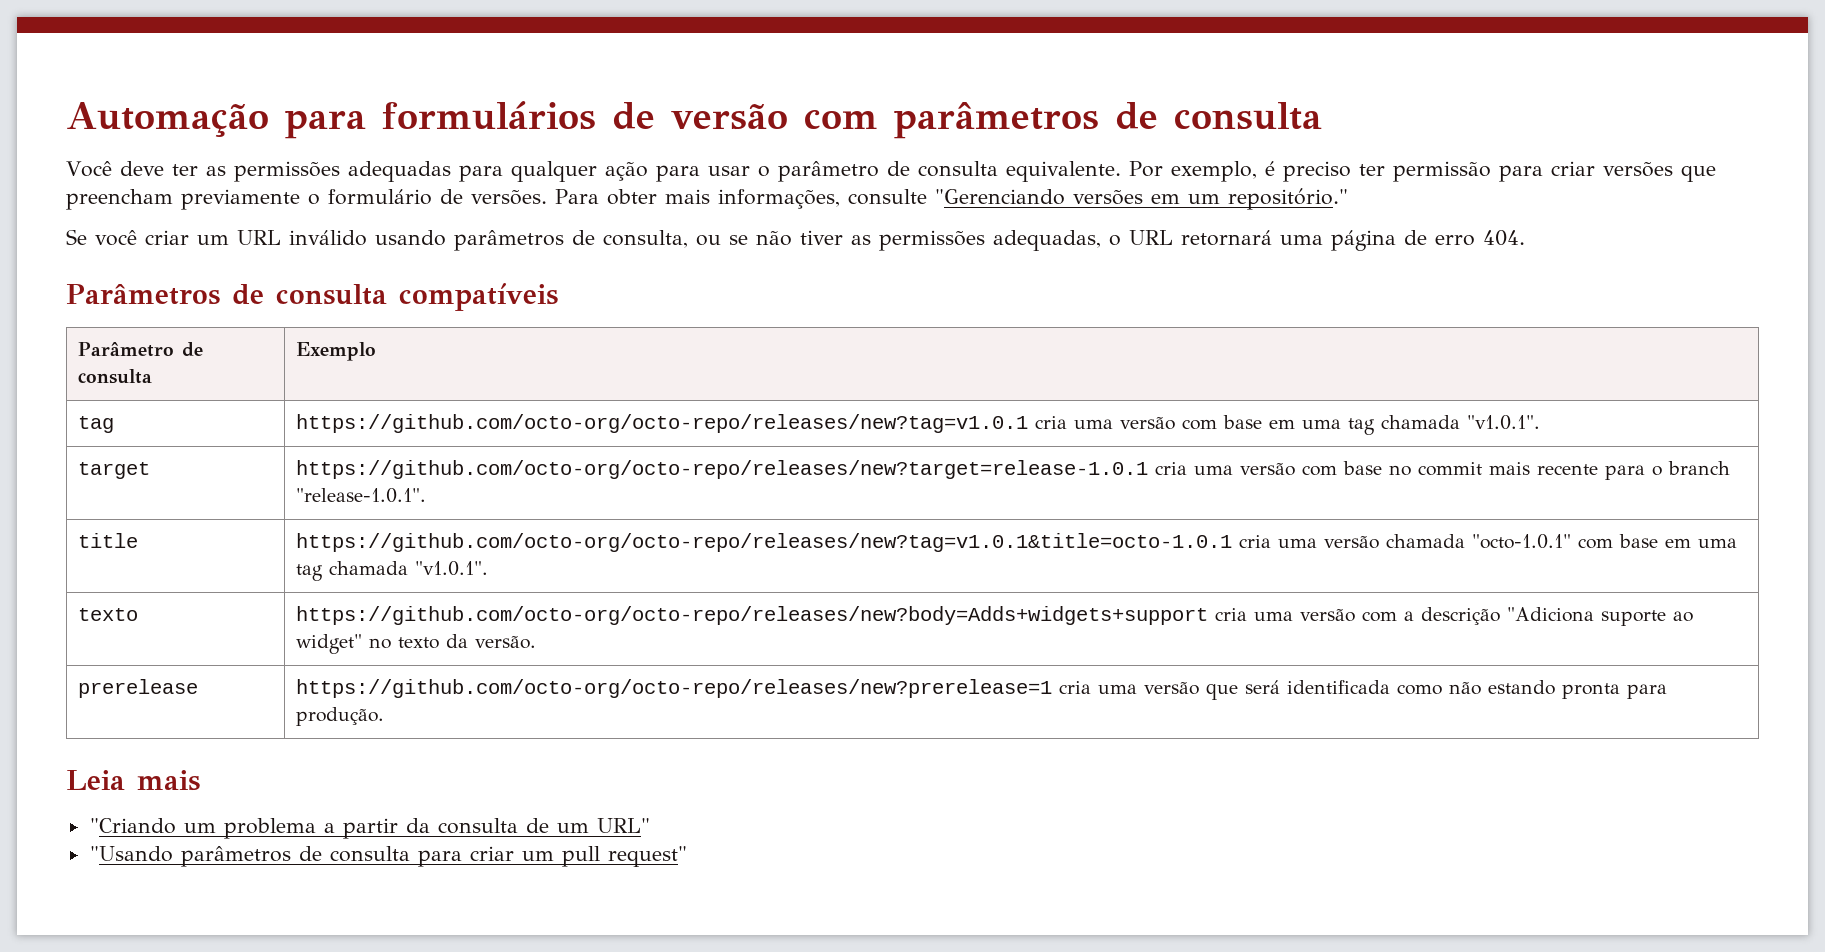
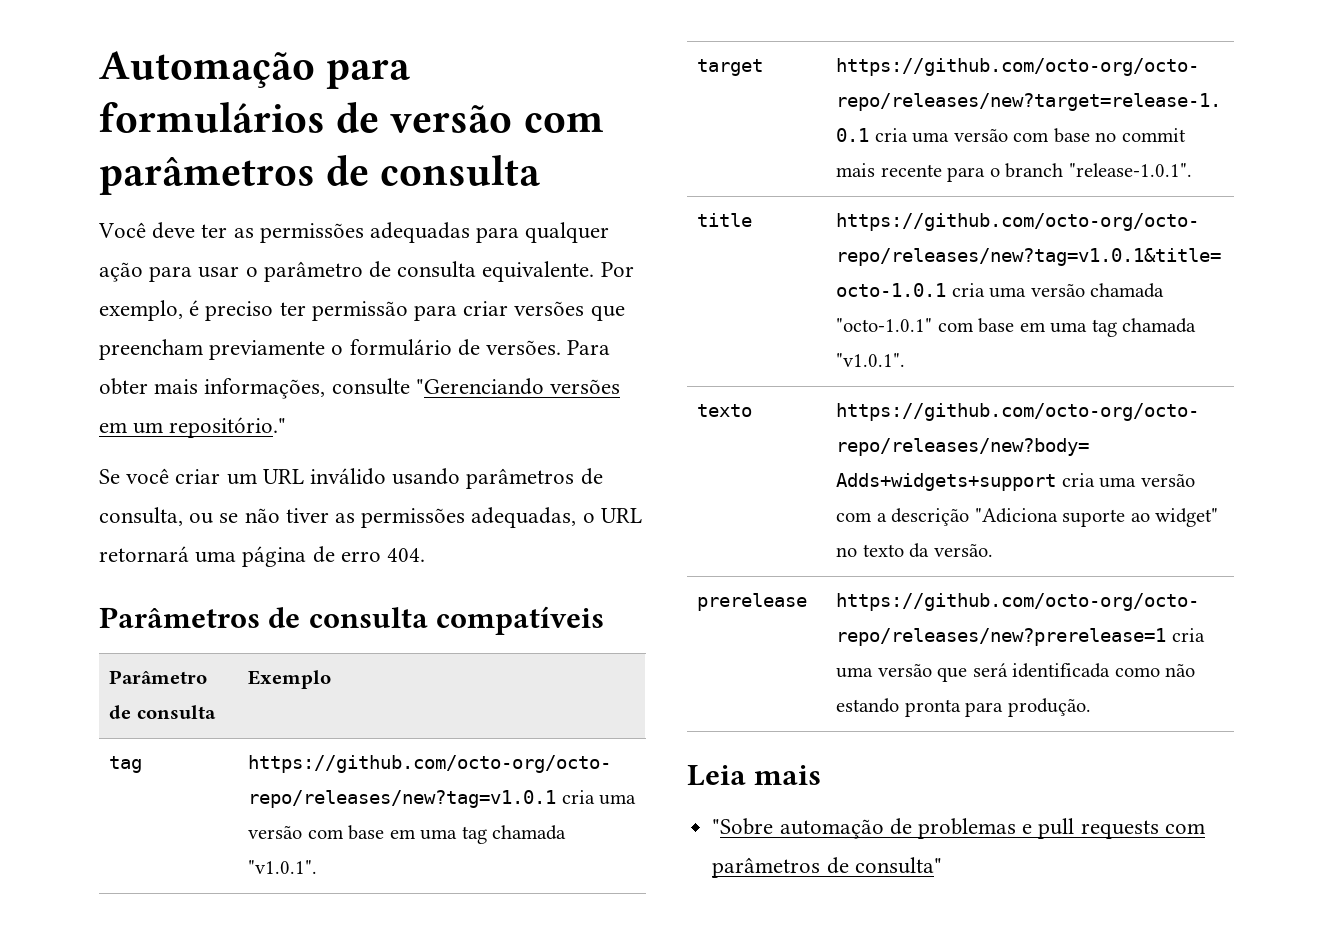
[89,818,650,839] [89,846,687,867] "Criando um problema a partir da consulta de um URL" // "Usando parâmetros de consulta para criar um pull request" -> [712,818,1205,839] [712,857,942,878] "Sobre automação de problemas e pull requests com parâmetros de consulta"

